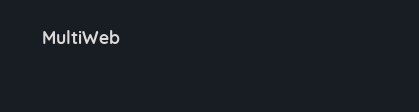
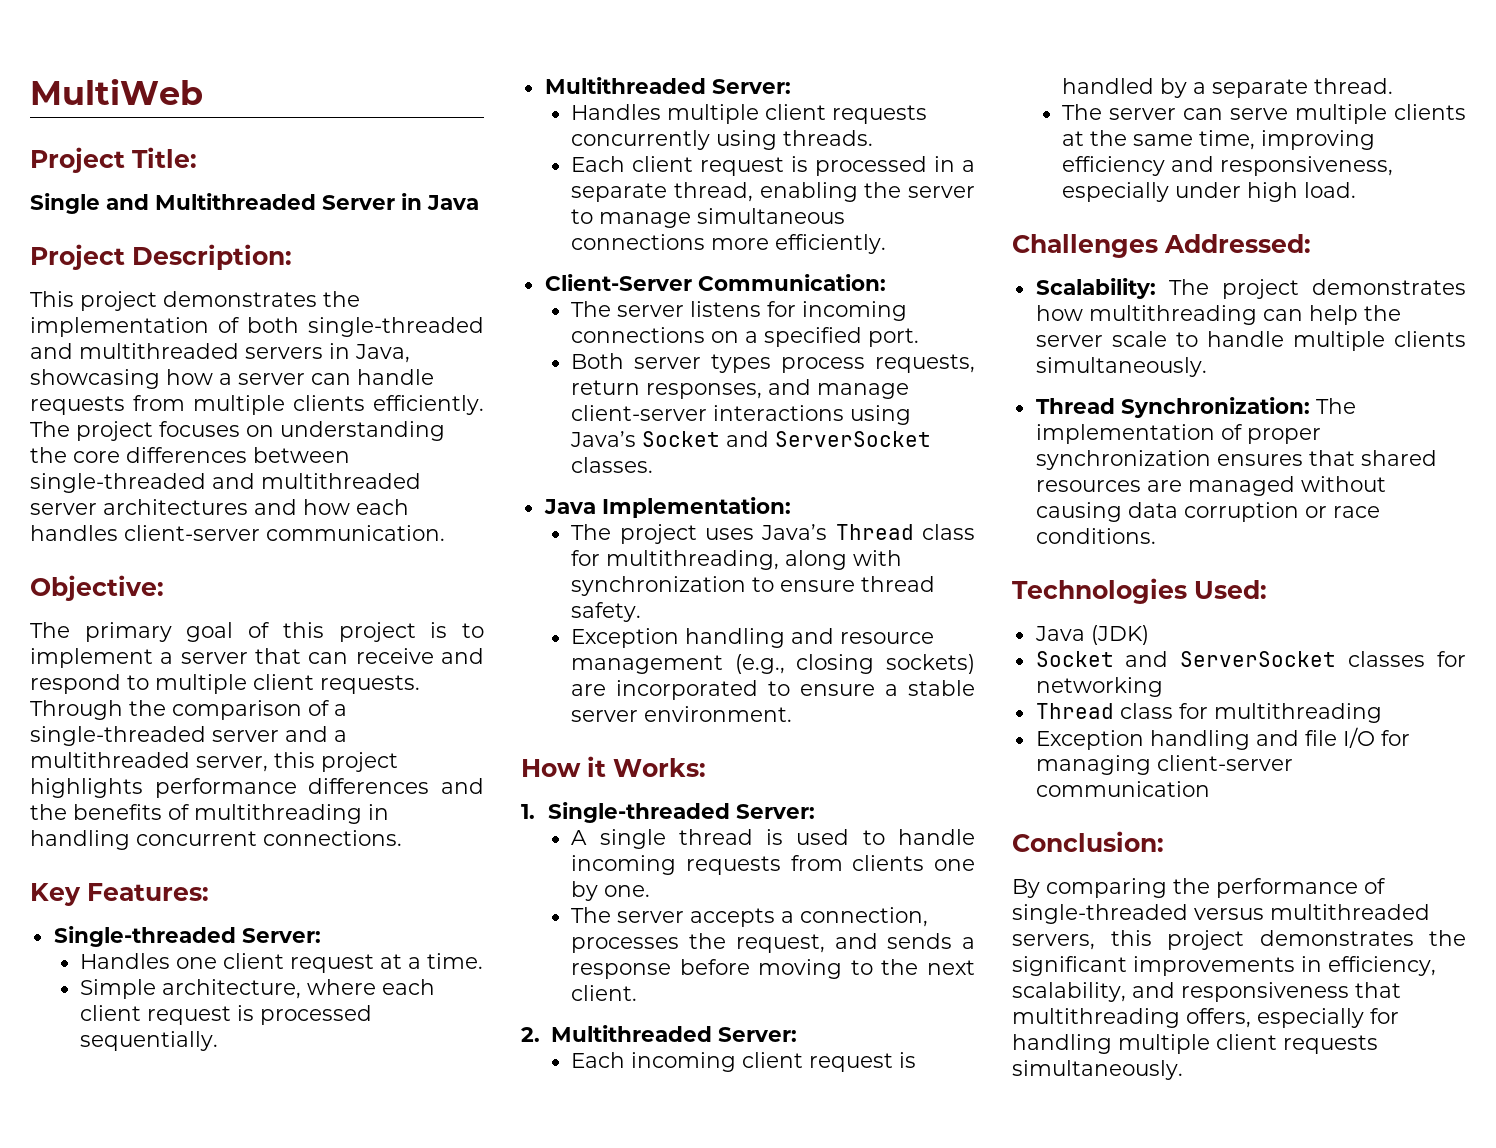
(120, 37) none -> [30,147,197,173] [30,193,479,214] [30,244,292,270] [30,291,360,311] [30,317,484,337] [30,343,410,363] [30,369,434,389] [30,395,484,415] [30,421,445,441] [30,447,350,463] [30,473,421,493] [30,499,409,515] [30,525,445,541] [30,575,164,601] [30,622,485,642] [30,648,484,668] [30,674,420,694] [30,700,347,720] [30,726,347,746] [30,752,398,772] [30,778,485,798] [30,804,389,824] [30,830,402,850] [30,883,209,906] [53,926,321,947] [80,953,484,973] [80,979,436,999] [80,1005,373,1025] [80,1031,219,1051] [544,77,791,94] [571,104,928,124] [571,130,874,150] [571,156,976,176] [571,182,975,202] [571,208,846,228] [571,234,887,254] [544,274,886,291] [571,301,908,321] [571,327,920,347] [571,353,975,373] [571,379,910,399] [571,405,912,425] [570,431,932,447] [571,457,654,473] [543,497,791,518] [571,524,975,544] [571,550,903,570] [571,576,936,596] [571,602,642,622] [571,628,935,648] [571,654,975,674] [571,680,975,700] [571,706,793,722] [521,756,706,777] [521,802,815,823] [571,829,975,849] [571,855,975,875] [571,881,651,901] [571,907,929,927] [571,933,976,953] [571,959,975,979] [571,985,638,1001] [521,1025,797,1042] [571,1052,917,1072] [1062,78,1394,98] [1062,104,1466,124] [1062,130,1376,150] [1062,156,1394,176] [1062,182,1357,202] [1012,234,1311,258] [1035,278,1466,299] [1035,305,1401,325] [1035,331,1466,351] [1035,357,1207,377] [1035,397,1356,418] [1035,424,1321,444] [1035,450,1437,470] [1035,476,1386,496] [1035,502,1380,522] [1035,528,1156,544] [1012,578,1267,604] [1034,625,1149,645] [1035,651,1466,667] [1035,677,1163,697] [1035,703,1382,723] [1035,727,1410,750] [1035,755,1293,775] [1035,781,1210,797] [1012,831,1164,852] [1012,878,1386,898] [1012,904,1430,924] [1012,930,1466,950] [1012,956,1436,976] [1012,982,1401,1002] [1012,1008,1399,1028] [1012,1034,1378,1054] [1012,1060,1183,1080] // Project Title: // Single and Multithreaded Server in Java // Project Description: // This project demonstrates the implementation of both single-threaded and multithreaded servers in Java, showcasing how a server can handle requests from multiple clients efficiently. The project focuses on understanding the core differences between single-threaded and multithreaded server architectures and how each handles client-server communication. // Objective: // The primary goal of this project is to implement a server that can receive and respond to multiple client requests. Through the comparison of a single-threaded server and a multithreaded server, this project highlights performance differences and the benefits of multithreading in handling concurrent connections. // Key Features: // Single-threaded Server: // Handles one client request at a time. // Simple architecture, where each client request is processed sequentially. // Multithreaded Server: // Handles multiple client requests concurrently using threads. // Each client request is processed in a separate thread, enabling the server to manage simultaneous connections more efficiently. // Client-Server Communication: // The server listens for incoming connections on a specified port. // Both server types process requests, return responses, and manage client-server interactions using Java’s Socket and ServerSocket classes. // Java Implementation: // The project uses Java’s Thread class for multithreading, along with synchronization to ensure thread safety. // Exception handling and resource management (e.g., closing sockets) are incorporated to ensure a stable server environment. // How it Works: // 1. Single-threaded Server: // A single thread is used to handle incoming requests from clients one by one. // The server accepts a connection, processes the request, and sends a response before moving to the next client. // 2. Multithreaded Server: // Each incoming client request is handled by a separate thread. // The server can serve multiple clients at the same time, improving efficiency and responsiveness, especially under high load. // Challenges Addressed: // Scalability: The project demonstrates how multithreading can help the server scale to handle multiple clients simultaneously. // Thread Synchronization: The implementation of proper synchronization ensures that shared resources are managed without causing data corruption or race conditions. // Technologies Used: // Java (JDK) // Socket and ServerSocket classes for networking // Thread class for multithreading // Exception handling and file I/O for managing client-server communication // Conclusion: // By comparing the performance of single-threaded versus multithreaded servers, this project demonstrates the significant improvements in efficiency, scalability, and responsiveness that multithreading offers, especially for handling multiple client requests simultaneously.

